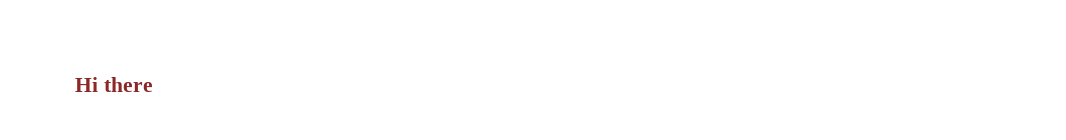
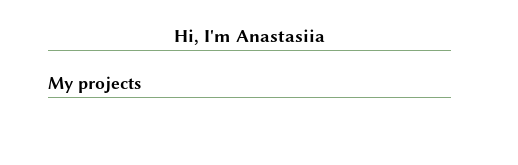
[75,77,153,92] Hi there -> [174,29,325,45] [48,76,141,93] Hi, I'm Anastasiia // My projects

